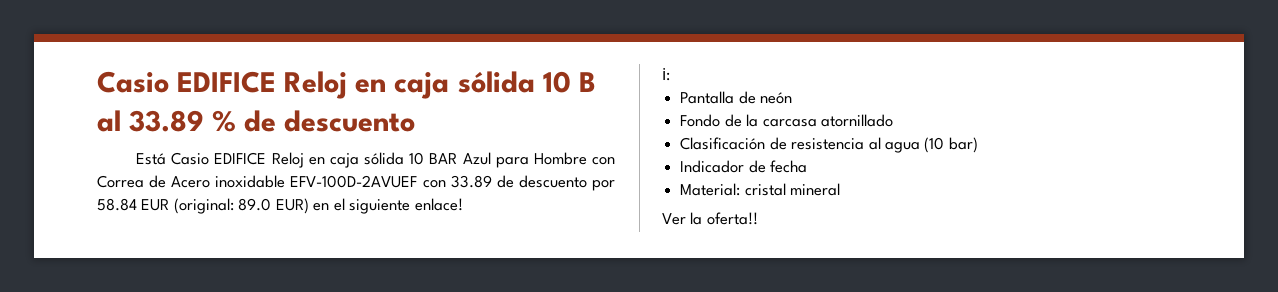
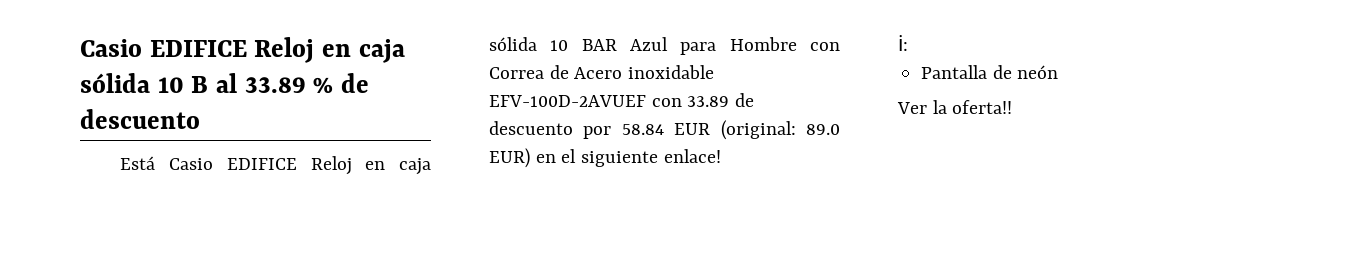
[680,114,893,127] [680,137,978,153] [680,160,808,173] [680,183,841,196] // Fondo de la carcasa atornillado // Clasificación de resistencia al agua (10 bar) // Indicador de fecha // Material: cristal mineral -> (1059, 72) none

